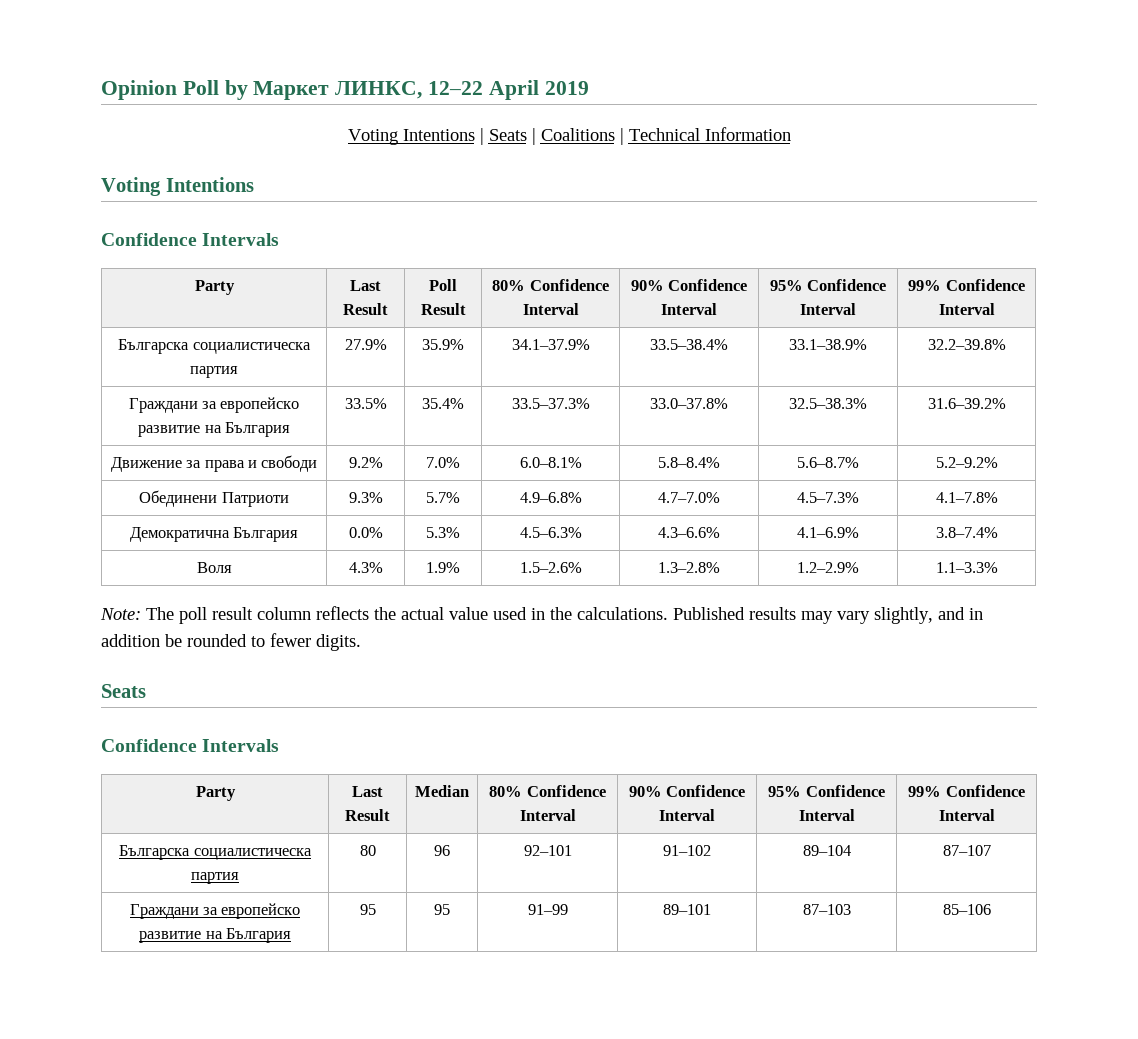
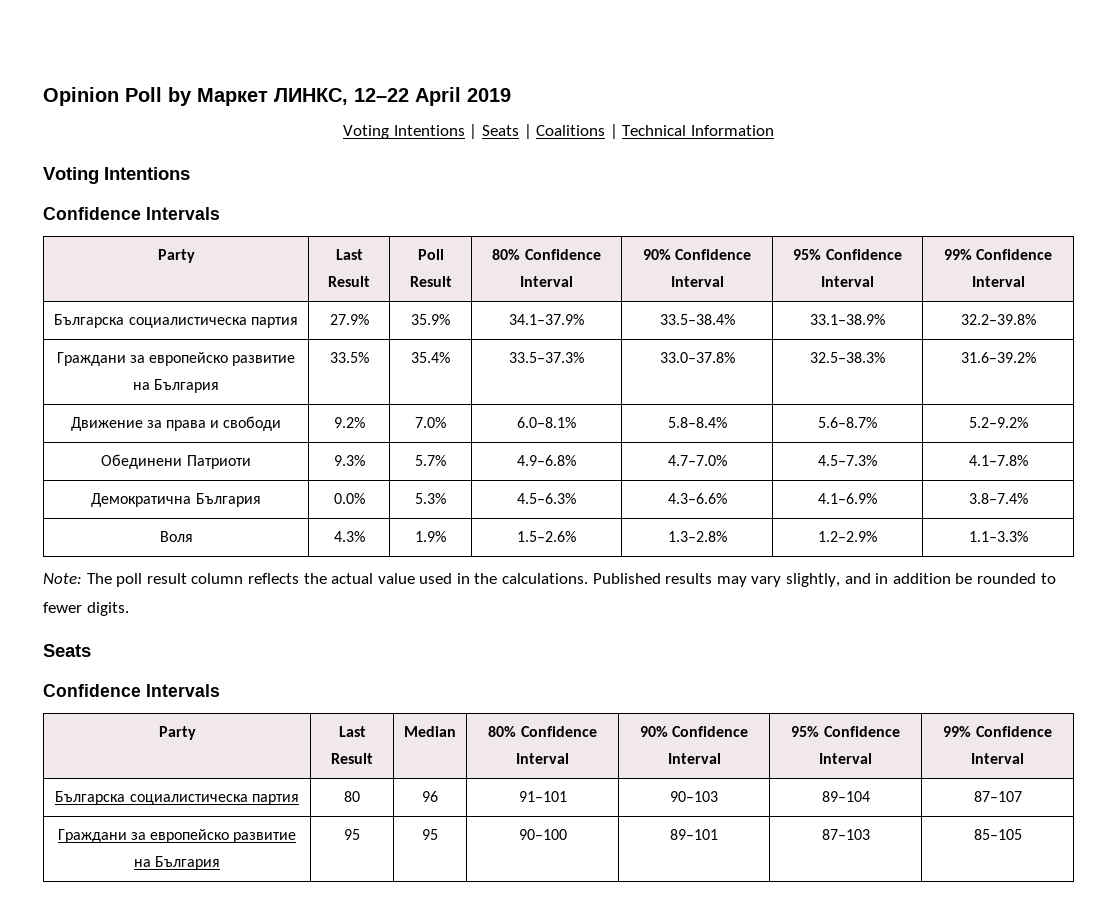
[523,845,572,856] [663,845,711,856] 92–101 | 91–102 -> [518,791,567,802] [670,791,718,802] 91–101 | 90–103
[527,904,568,915] 91–99 -> [518,829,567,840] 90–100
[942,904,991,915] 85–106 -> [973,829,1022,840] 85–105

